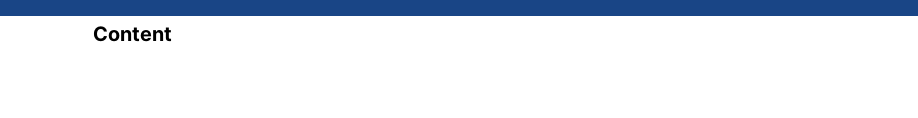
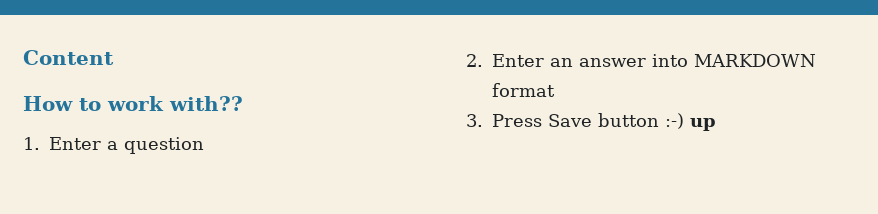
(172, 34) none -> [23,96,243,111] [23,137,204,154] [466,54,816,67] [492,83,555,97] [466,113,716,131] // How to work with?? // 1. Enter a question // 2. Enter an answer into MARKDOWN format // 3. Press Save button :-) up

